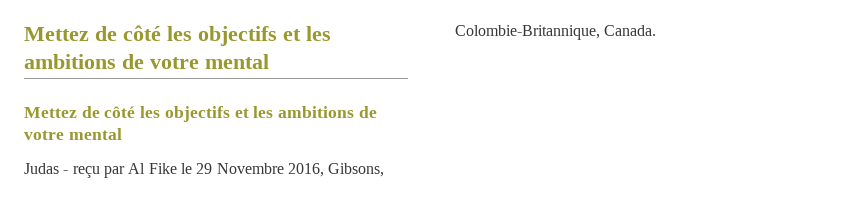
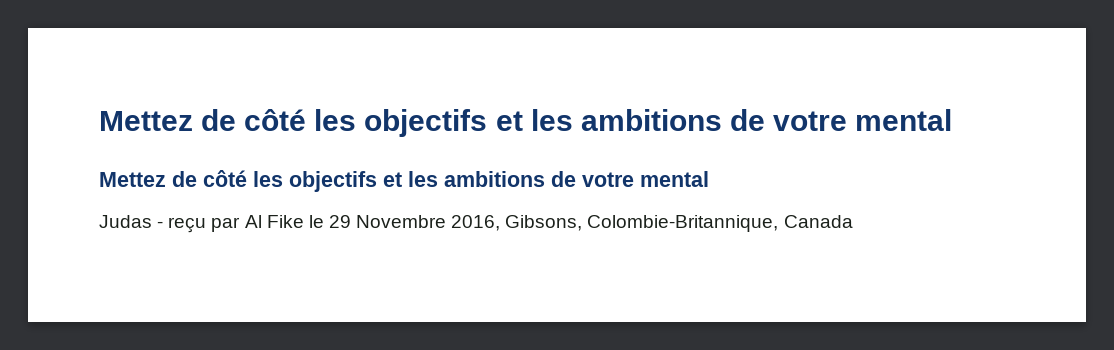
[604,25,657,36] Canada. -> [783,215,853,228] Canada

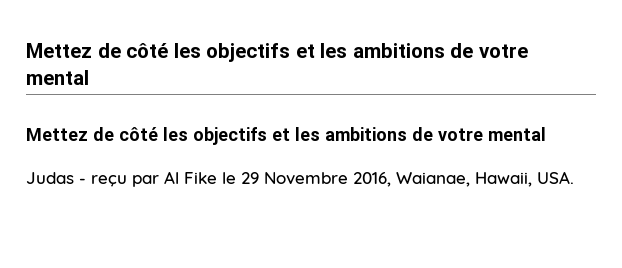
[505,215,853,232] Gibsons, Colombie-Britannique, Canada -> [396,171,574,187] Waianae, Hawaii, USA.

